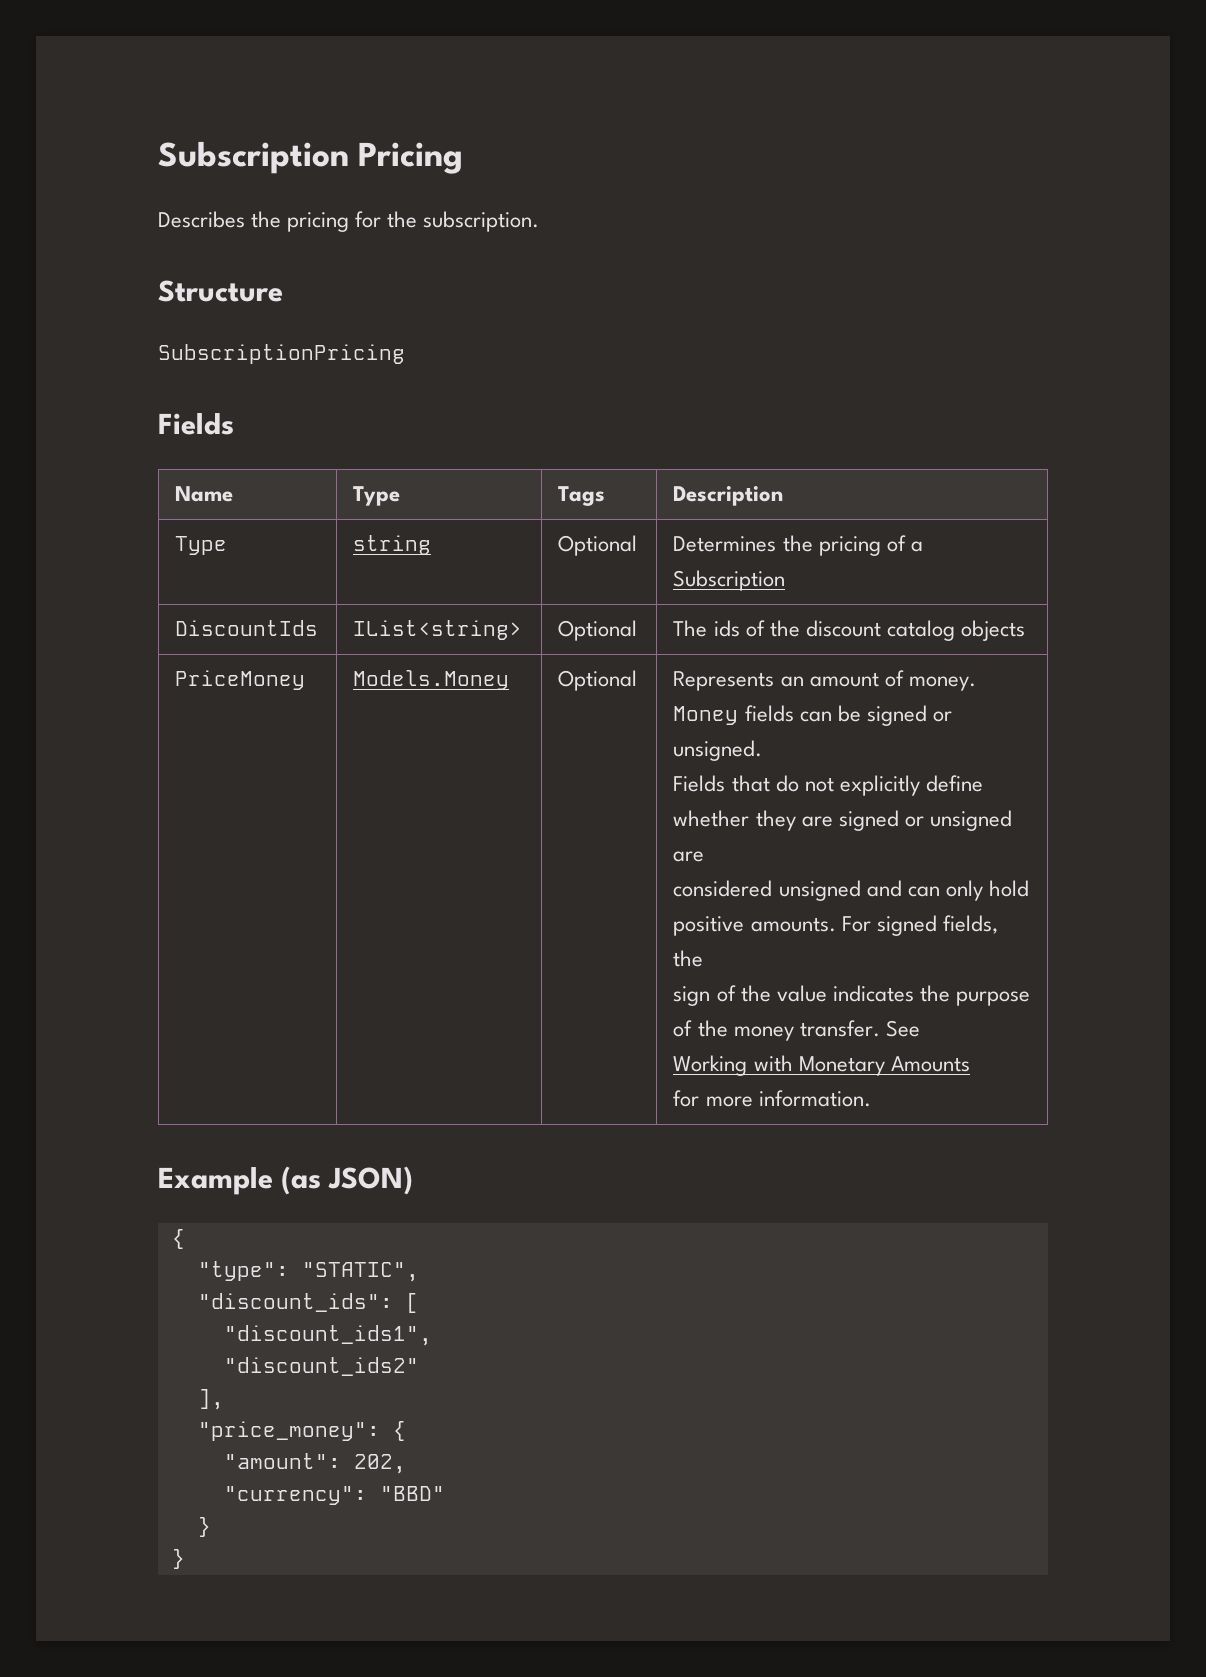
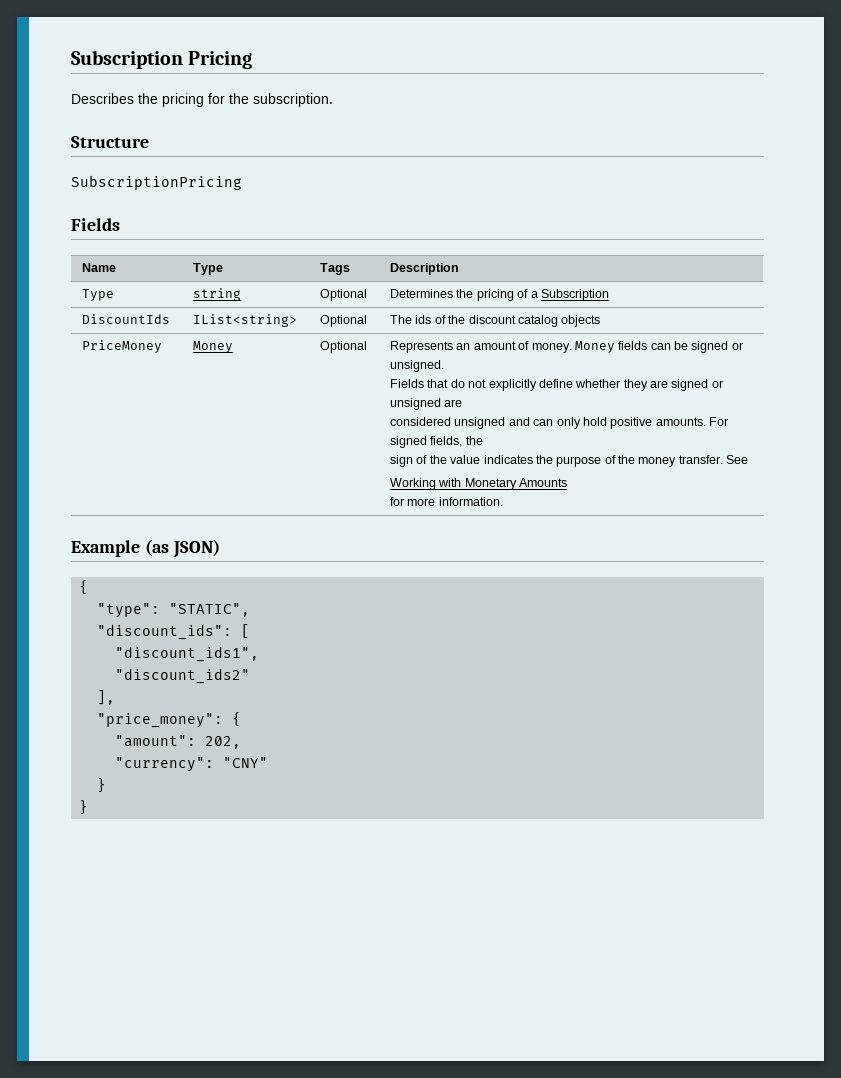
[353,670,510,690] Models.Money -> [193,341,234,353] Money
[379,1486,445,1501] "BBD" -> [223,757,269,768] "CNY"

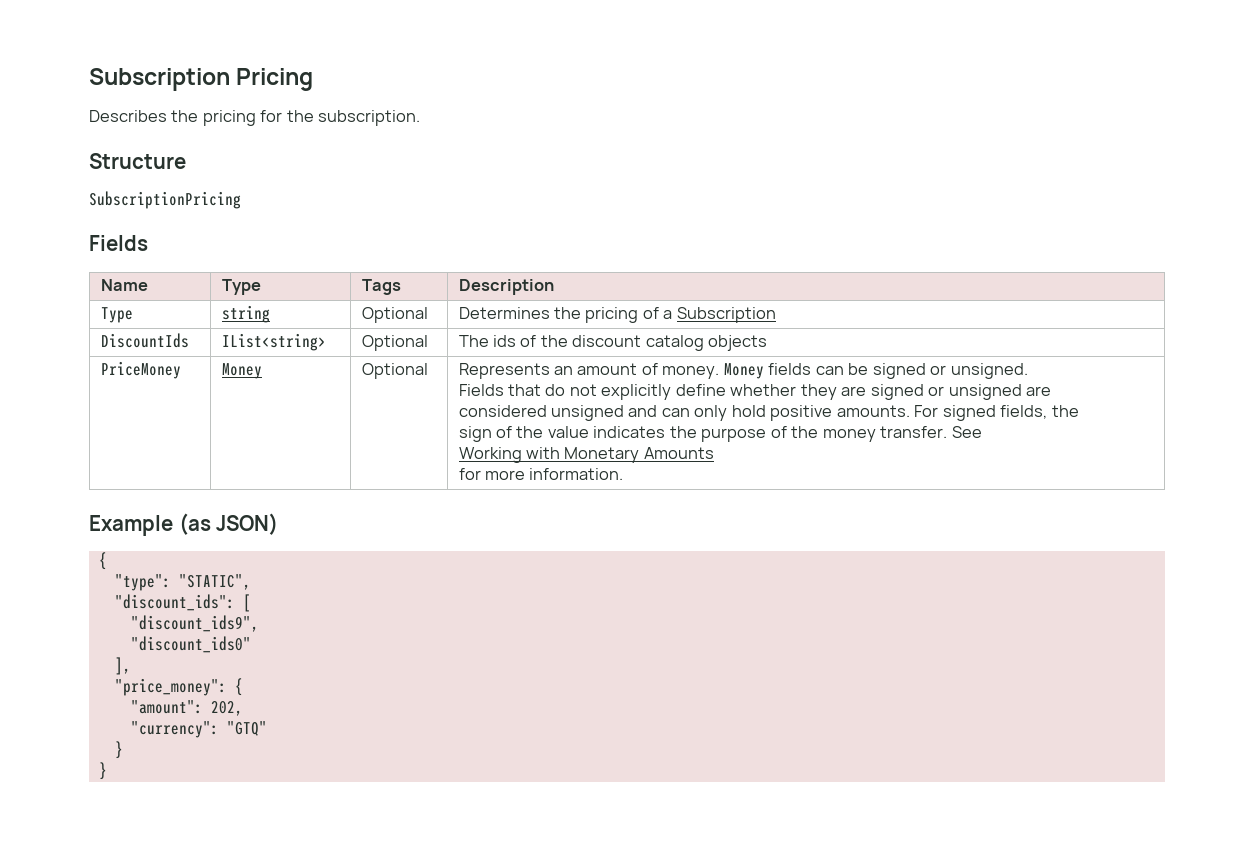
[115,646,260,662] [115,668,251,684] "discount_ids1", // "discount_ids2" -> [130,615,259,632] [130,636,251,653] "discount_ids9", // "discount_ids0"
[223,757,269,768] "CNY" -> [226,721,267,736] "GTQ"

